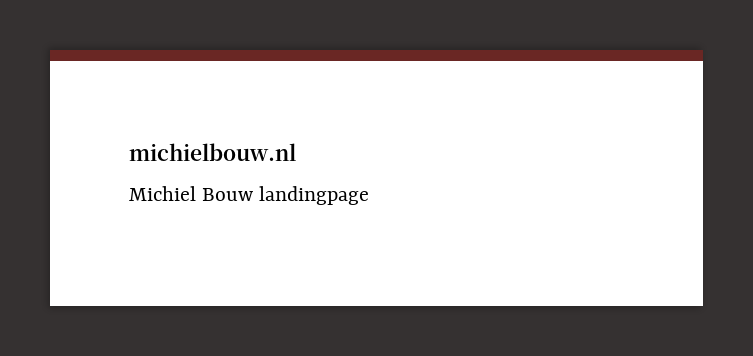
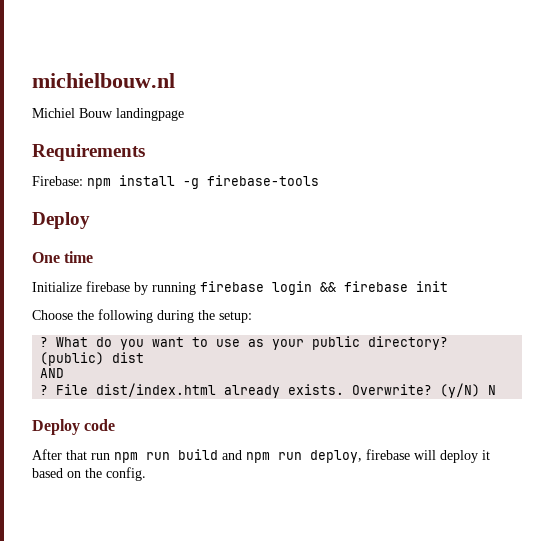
(370, 195) none -> [32,144,145,161] [32,175,319,189] [32,212,90,229] [32,251,94,263] [32,281,448,295] [32,309,252,323] [40,336,449,350] [40,352,145,366] [40,368,65,378] [40,383,497,398] [32,419,116,435] [32,449,490,463] [32,467,146,481] // Requirements // Firebase: npm install -g firebase-tools // Deploy // One time // Initialize firebase by running firebase login && firebase init // Choose the following during the setup: // ? What do you want to use as your public directory? (public) dist // AND // ? File dist/index.html already exists. Overwrite? (y/N) N // Deploy code // After that run npm run build and npm run deploy, firebase will deploy it based on the config.

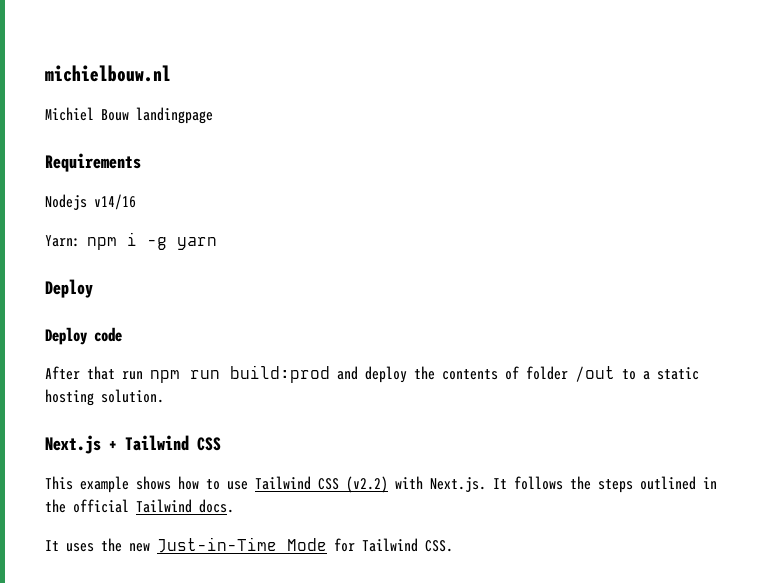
[32,175,319,189] [32,212,90,229] [32,251,94,263] [32,281,448,295] [32,309,252,323] [40,336,449,350] [40,352,145,366] [40,368,65,378] [40,383,497,398] Firebase: npm install -g firebase-tools // Deploy // One time // Initialize firebase by running firebase login && firebase init // Choose the following during the setup: // ? What do you want to use as your public directory? (public) dist // AND // ? File dist/index.html already exists. Overwrite? (y/N) N -> [45,194,136,210] [45,232,217,250] [45,279,93,298] Nodejs v14/16 // Yarn: npm i -g yarn // Deploy
[178,449,490,463] [32,467,146,481] build and npm run deploy, firebase will deploy it based on the config. -> [230,365,699,383] [45,389,164,406] [45,435,221,454] [45,476,717,493] [45,499,234,513] [45,537,453,553] build:prod and deploy the contents of folder /out to a static hosting solution. // Next.js + Tailwind CSS // This example shows how to use Tailwind CSS (v2.2) with Next.js. It follows the steps outlined in the official Tailwind docs. // It uses the new Just-in-Time Mode for Tailwind CSS.

